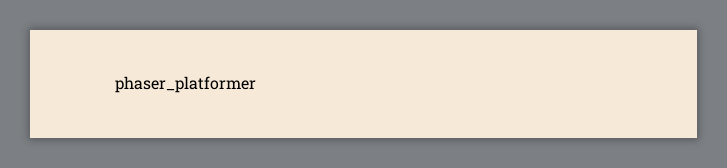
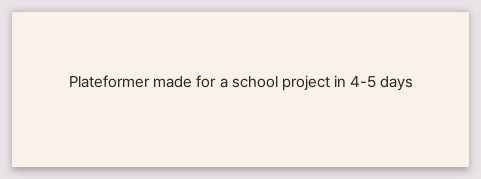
[115,76,256,93] phaser_platformer -> [69,75,414,91] Plateformer made for a school project in 4-5 days

